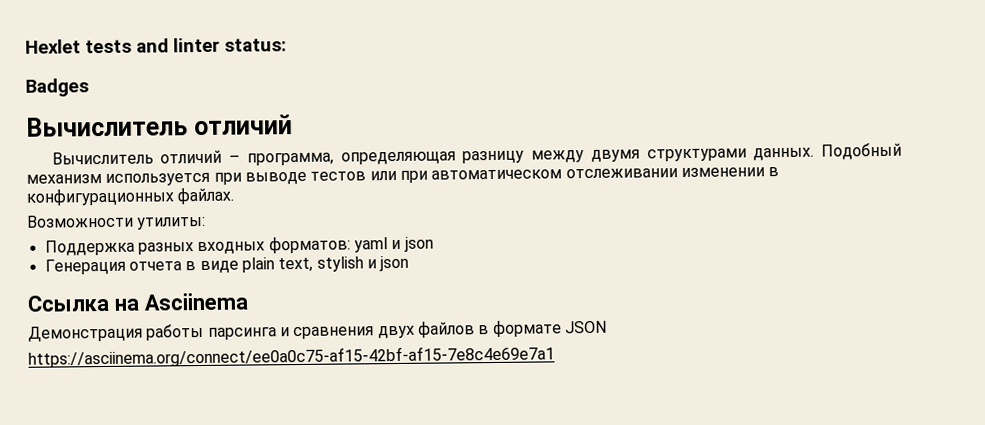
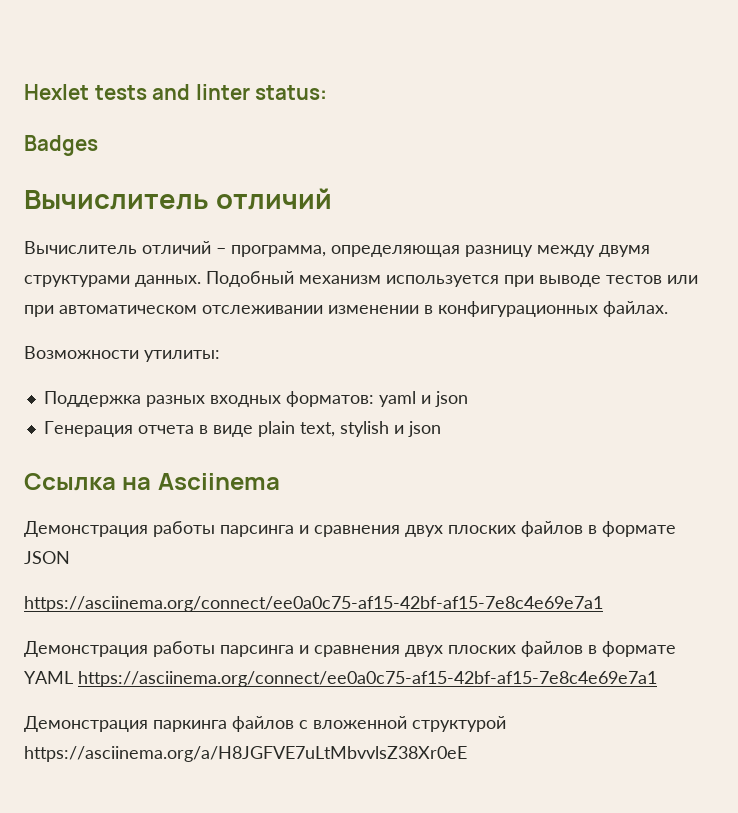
(415, 332) none -> [448,525,516,534] плоских
(555, 356) none -> [24,641,676,657] [24,671,657,687] [24,716,506,732] [24,746,467,762] // Демонстрация работы парсинга и сравнения двух плоских файлов в формате YAML https://asciinema.org/connect/ee0a0c75-af15-42bf-af15-7e8c4e69e7a1 // Демонстрация паркинга файлов с вложенной структурой https://asciinema.org/a/H8JGFVE7uLtMbvvlsZ38Xr0eE

